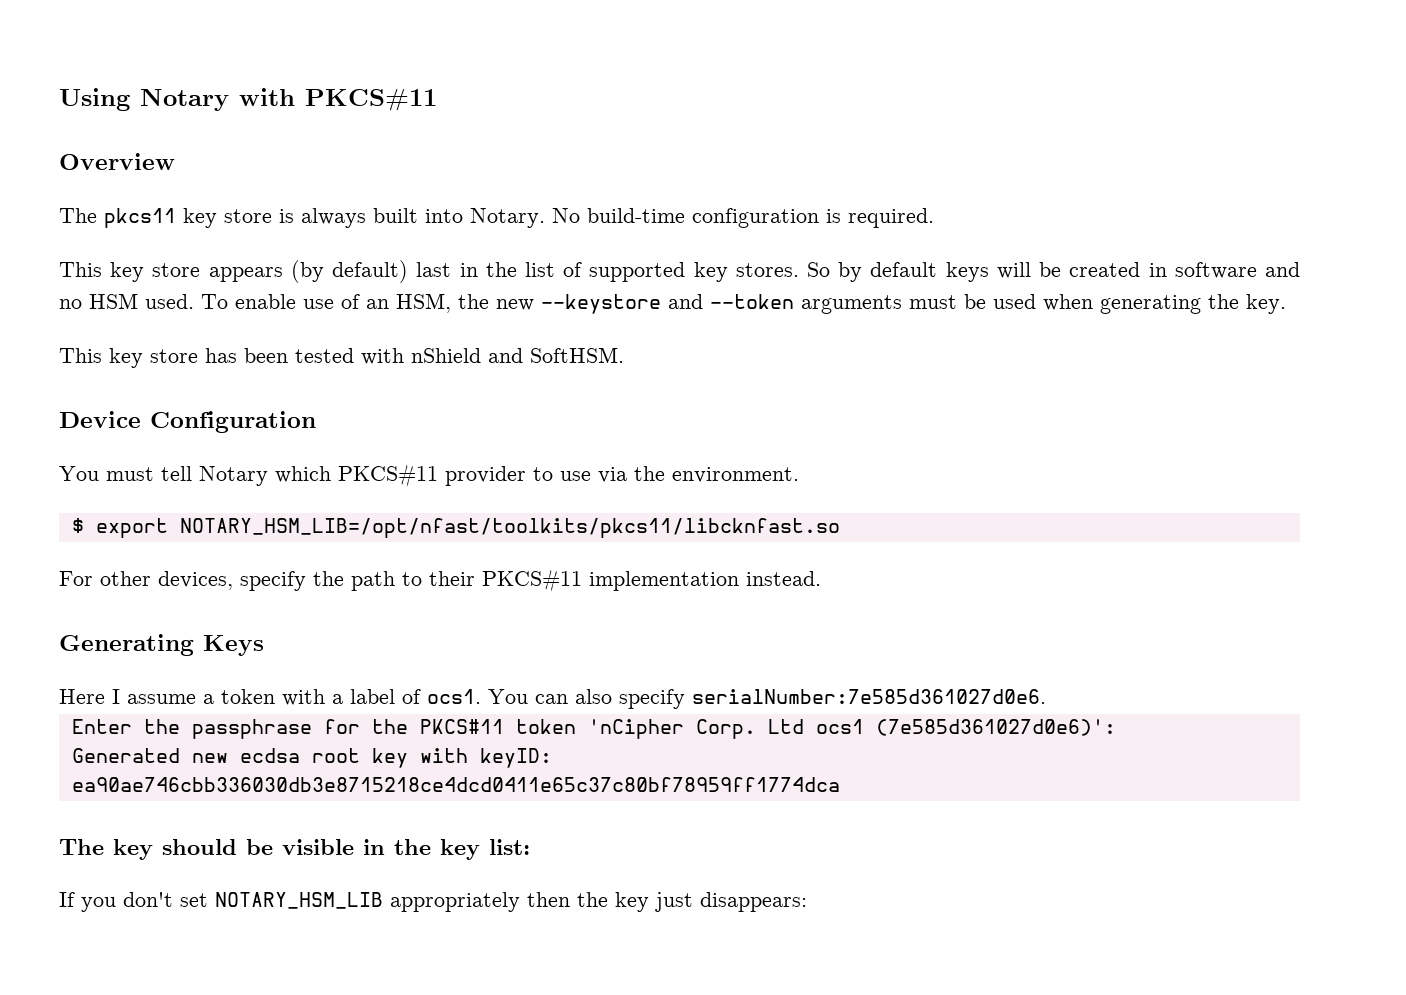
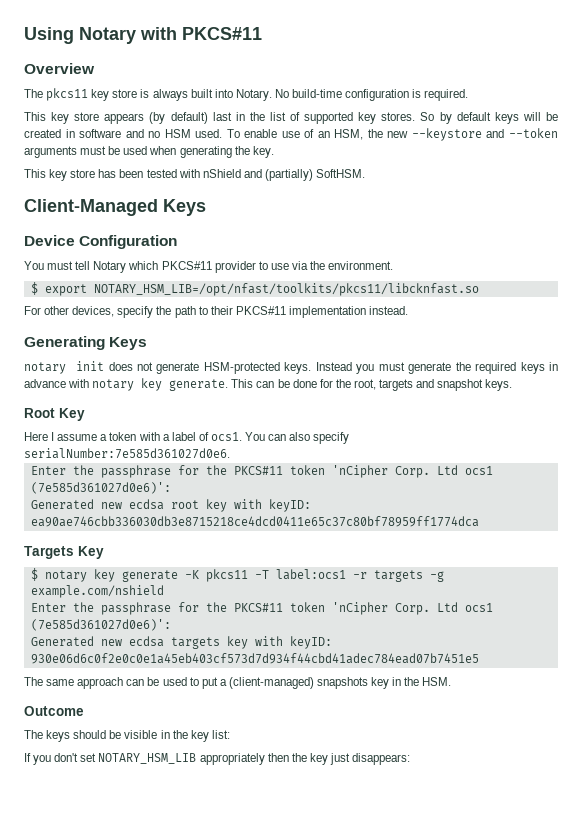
(523, 355) none -> [264,169,313,181] (partially)
(624, 355) none -> [24,199,206,216] // Client-Managed Keys
(264, 645) none -> [24,361,558,374] [24,378,513,391] [24,408,85,421] // notary init does not generate HSM-protected keys. Instead you must generate the required keys in advance with notary key generate. This can be done for the root, targets and snapshot keys. // Root Key
[59,839,153,860] The key -> [24,546,104,559] [30,568,444,582] [30,585,164,598] [30,602,493,615] [30,619,171,631] [30,636,332,649] [30,653,479,664] [24,677,452,689] [24,706,84,716] [24,730,71,742] Targets Key // $ notary key generate -K pkcs11 -T label:ocs1 -r targets -g example.com/nshield // Enter the passphrase for the PKCS#11 token 'nCipher Corp. Ltd ocs1 (7e585d361027d0e6)': // Generated new ecdsa targets key with keyID: 930e06d6c0f2e0c0e1a45eb403cf573d7d934f44cbd41adec784ead07b7451e5 // The same approach can be used to put a (client-managed) snapshots key in the HSM. // Outcome // The keys

